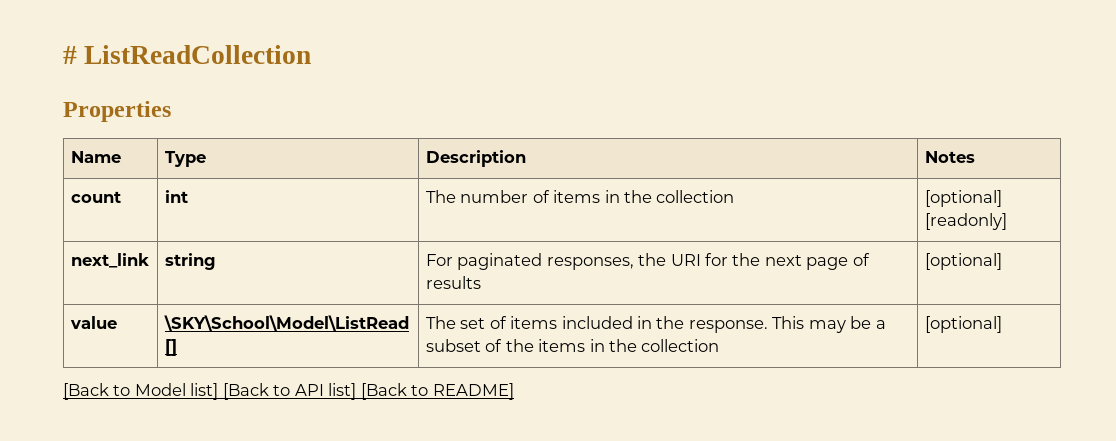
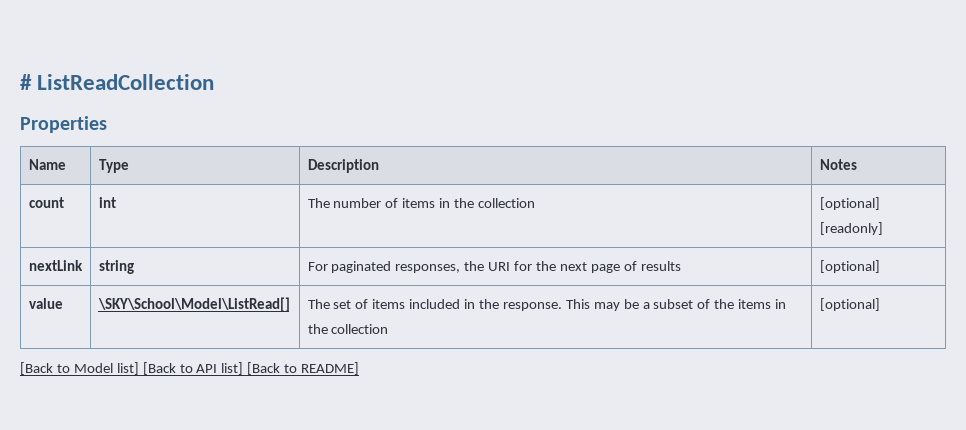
[70,253,149,268] next_link -> [28,260,83,271] nextLink

